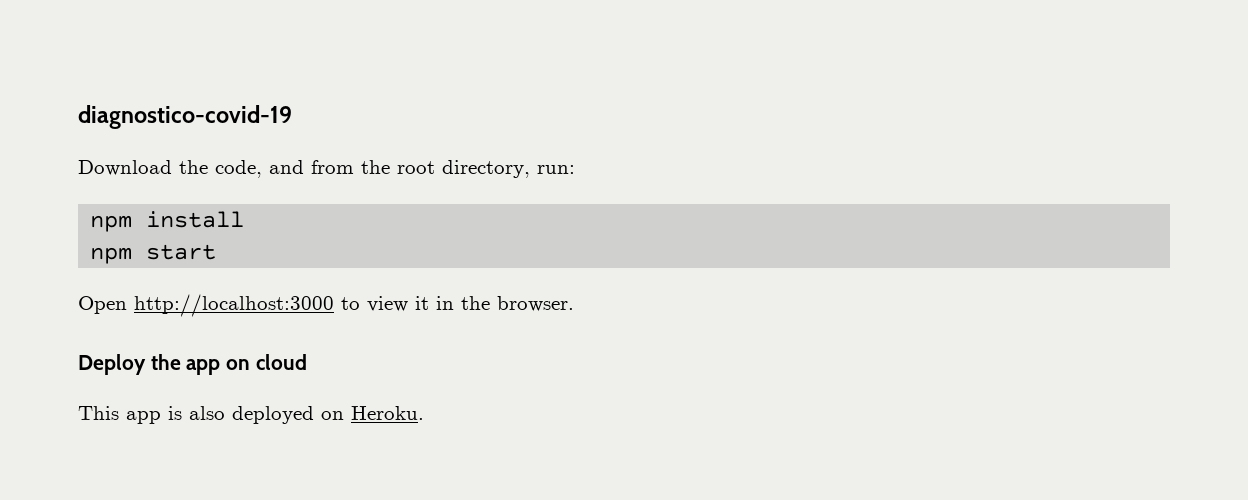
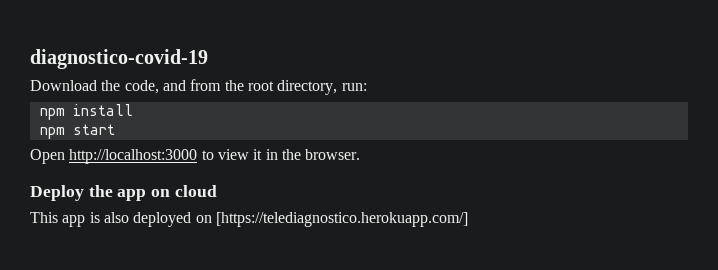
[351,406,424,420] Heroku. -> [215,212,468,227] [https://telediagnostico.herokuapp.com/]

